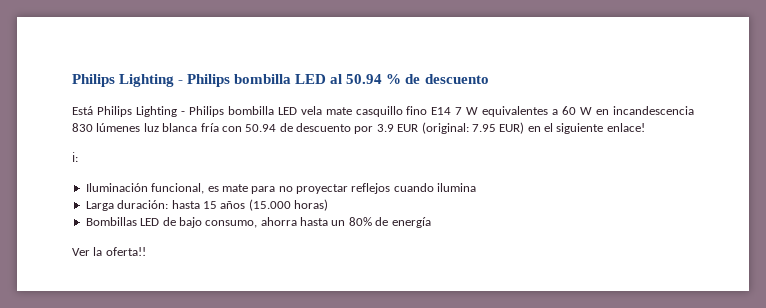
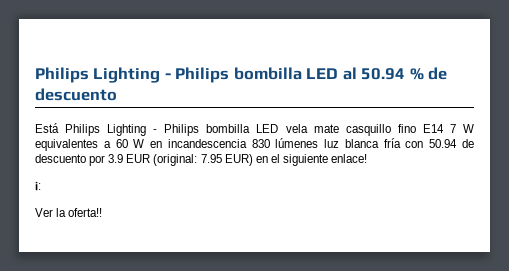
[85,183,477,194] [85,199,328,211] [85,217,431,228] // Iluminación funcional, es mate para no proyectar reflejos cuando ilumina // Larga duración: hasta 15 años (15.000 horas) // Bombillas LED de bajo consumo, ahorra hasta un 80% de energía -> (41, 186) none

